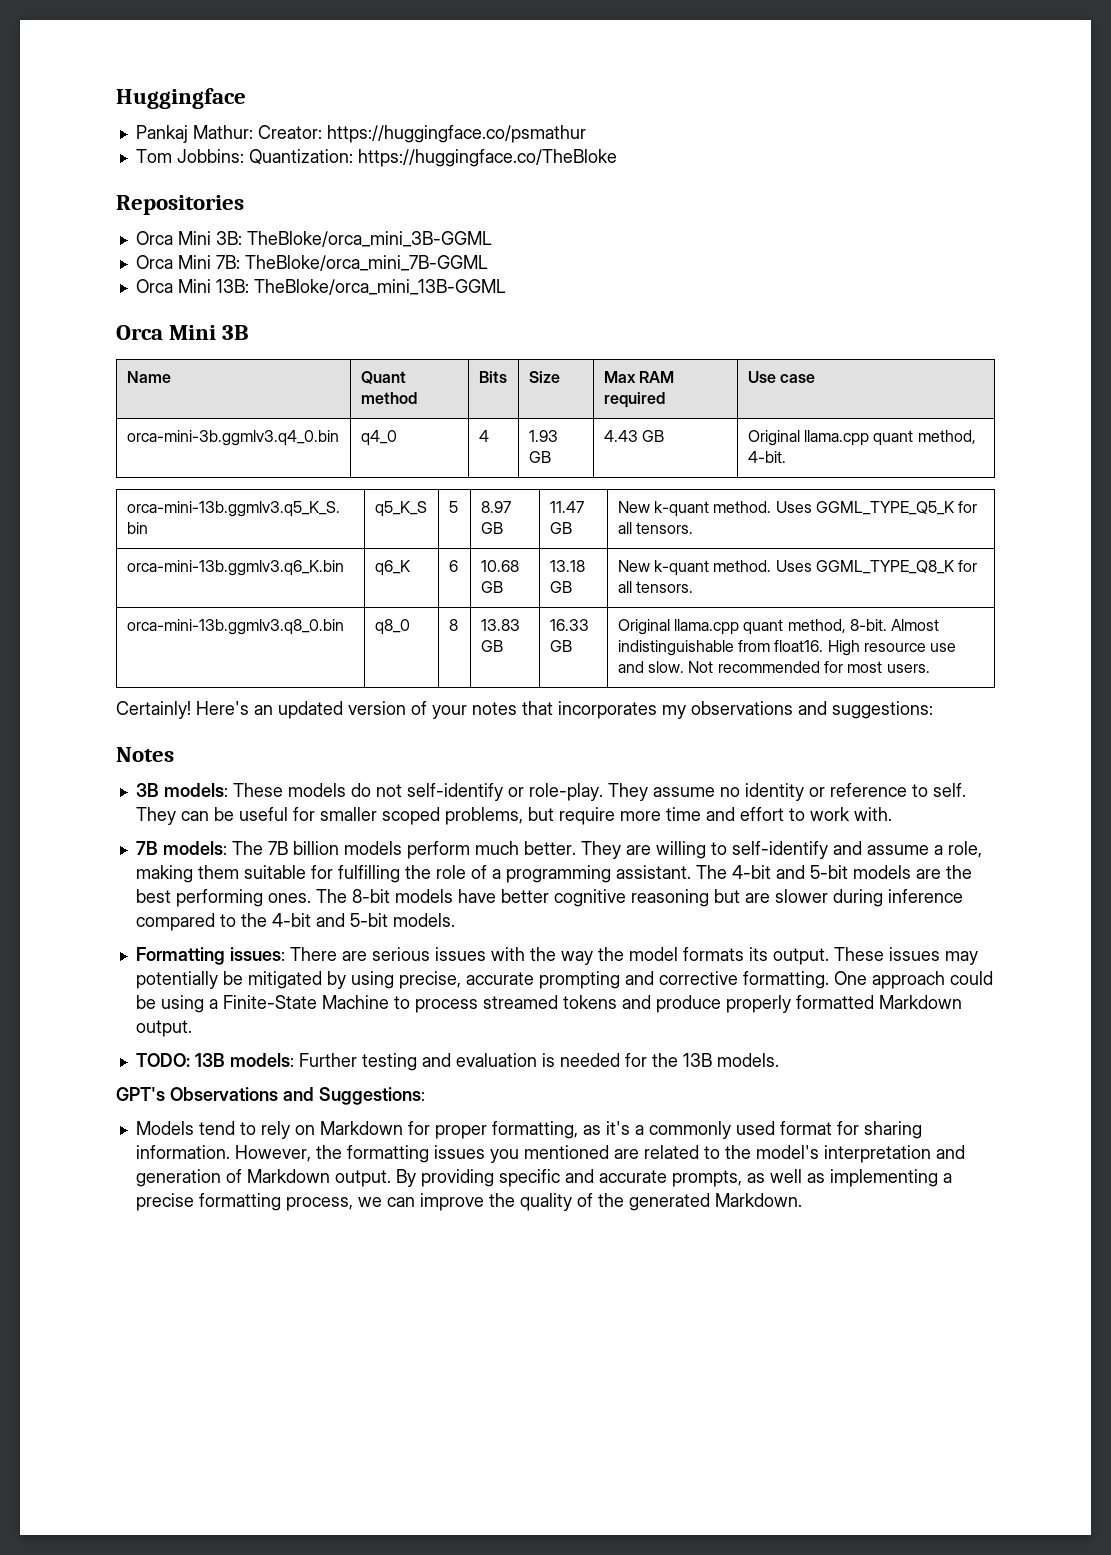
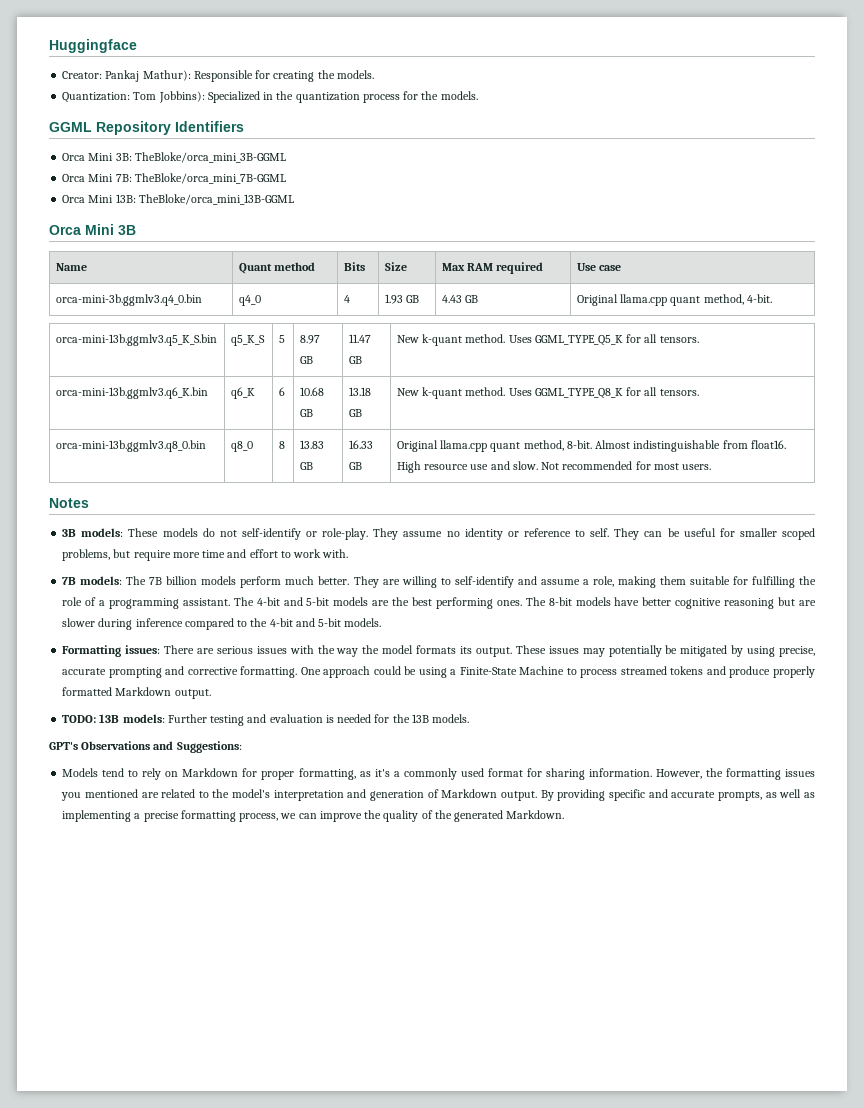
[135,125,586,143] [135,149,617,167] [116,195,244,215] Pankaj Mathur: Creator: https://huggingface.co/psmathur // Tom Jobbins: Quantization: https://huggingface.co/TheBloke // Repositories -> [62,70,374,82] [62,91,478,103] [49,121,244,135] Creator: Pankaj Mathur): Responsible for creating the models. // Quantization: Tom Jobbins): Specialized in the quantization process for the models. // GGML Repository Identifiers
[116,701,933,719] // Certainly! Here's an updated version of your notes that incorporates my observations and suggestions: -> (712, 467) none

